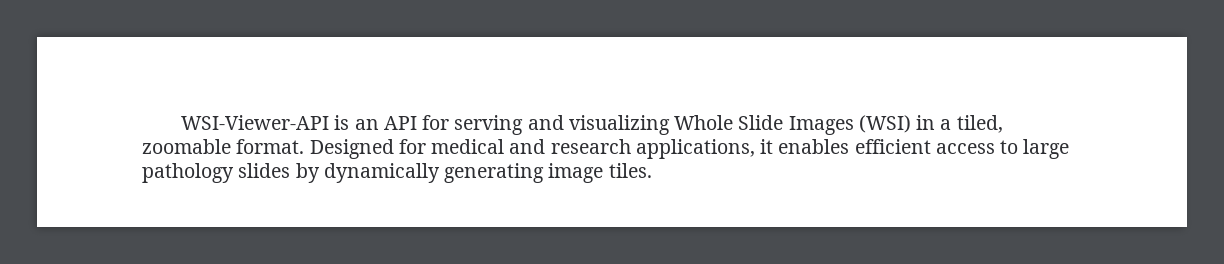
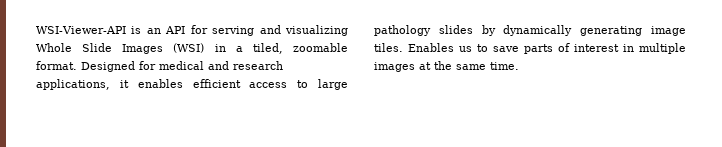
(652, 170) none -> [408,43,686,54] [374,61,519,72] Enables us to save parts of interest in multiple images at the same time.

